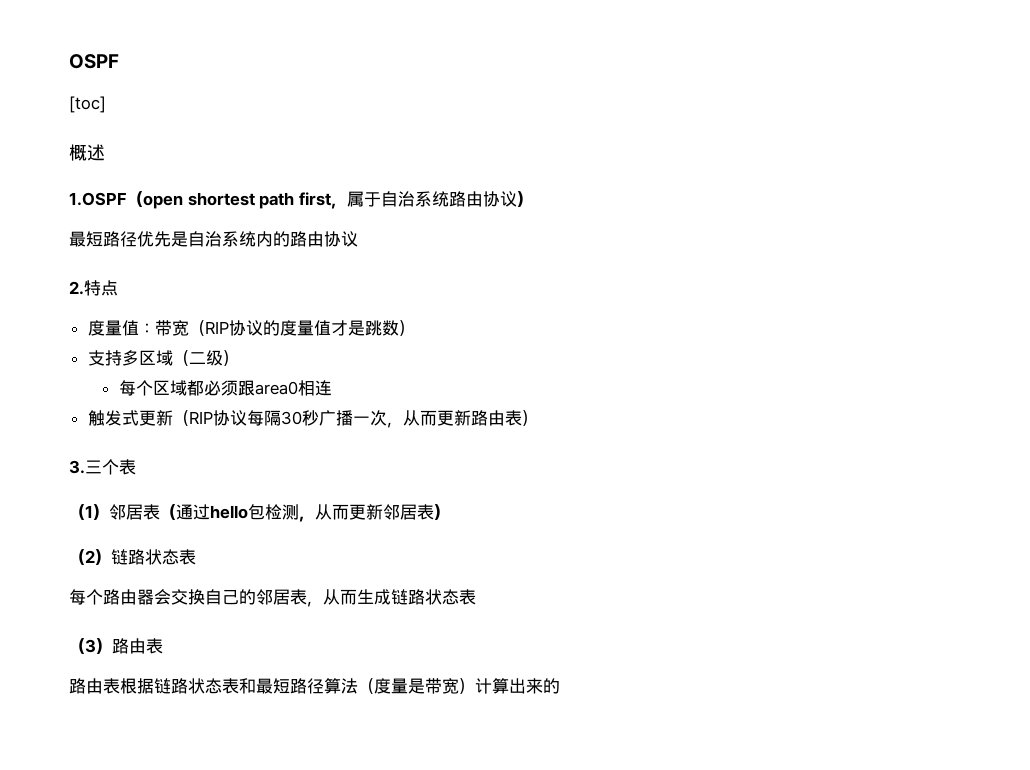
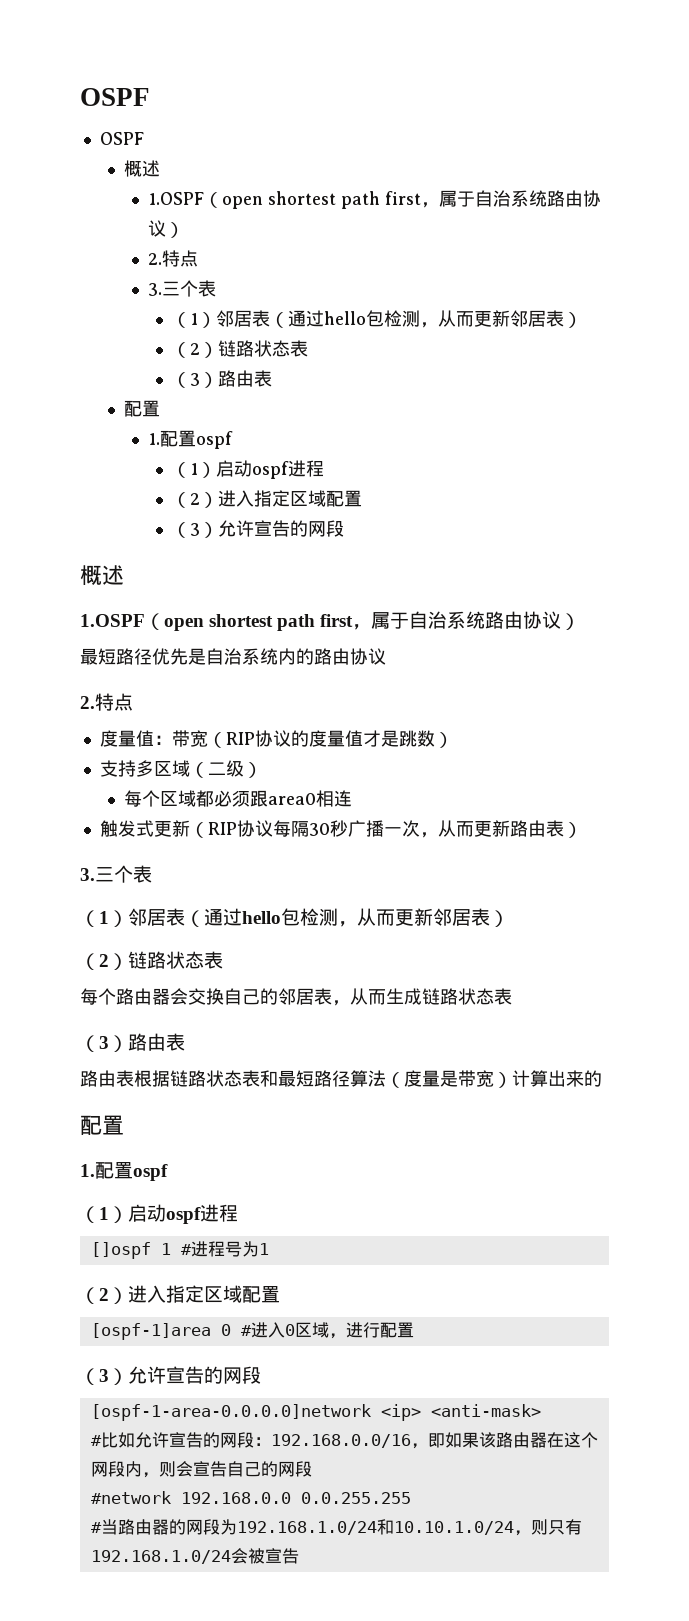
[69,54,119,69] [69,96,106,113] OSPF // [toc] -> [80,88,150,106] [99,132,144,145] [123,160,160,177] [148,190,602,209] [148,220,185,238] [148,250,199,267] [148,280,217,297] [172,310,583,328] [172,340,309,358] [172,370,273,388] [123,400,160,417] [148,430,234,449] [172,460,325,479] [172,490,363,508] [172,520,345,538] OSPF // OSPF // 概述 // 1.OSPF（open shortest path first，属于自治系统路由协议） // 2.特点 // 3.三个表 // （1）邻居表（通过hello包检测，从而更新邻居表） // （2）链路状态表 // （3）路由表 // 配置 // 1.配置ospf // （1）启动ospf进程 // （2）进入指定区域配置 // （3）允许宣告的网段
(560, 686) none -> [80,1115,124,1135] [80,1162,168,1181] [80,1204,238,1224] [90,1241,269,1259] [80,1285,280,1304] [90,1322,414,1340] [80,1366,261,1385] [90,1404,541,1421] [90,1432,598,1449] [90,1461,312,1478] [90,1491,411,1504] [90,1519,582,1536] [90,1548,299,1564] // 配置 // 1.配置ospf // （1）启动ospf进程 // []ospf 1 #进程号为1 // （2）进入指定区域配置 // [ospf-1]area 0 #进入0区域，进行配置 // （3）允许宣告的网段 // [ospf-1-area-0.0.0.0]network <ip> <anti-mask> // #比如允许宣告的网段：192.168.0.0/16，即如果该路由器在这个网段内，则会宣告自己的网段 // #network 192.168.0.0 0.0.255.255 // #当路由器的网段为192.168.1.0/24和10.10.1.0/24，则只有192.168.1.0/24会被宣告

